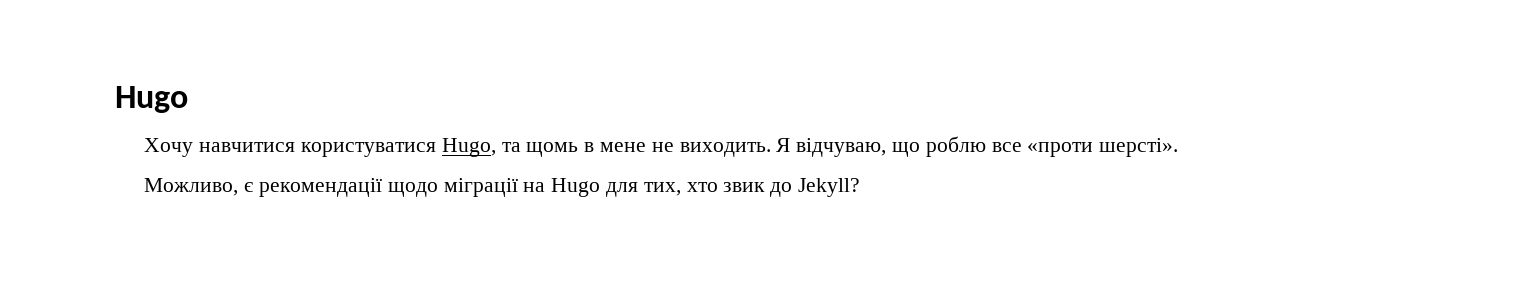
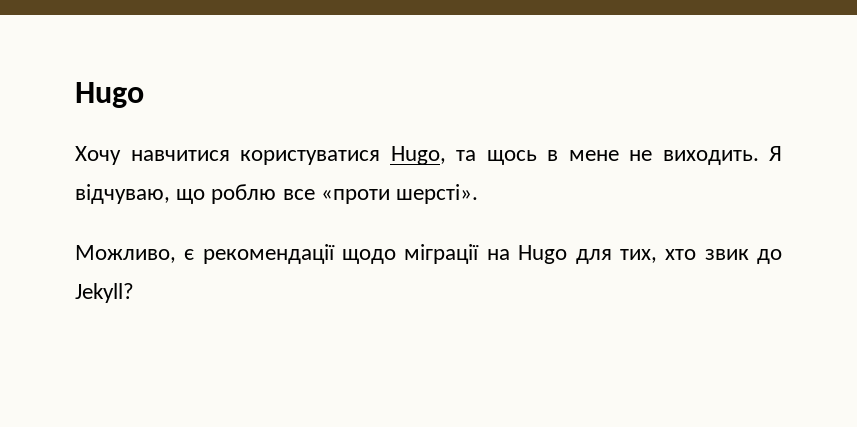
[526,142,579,157] щомь -> [486,150,537,165] щось

